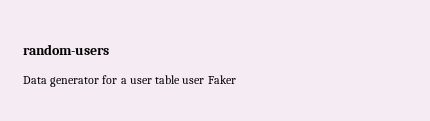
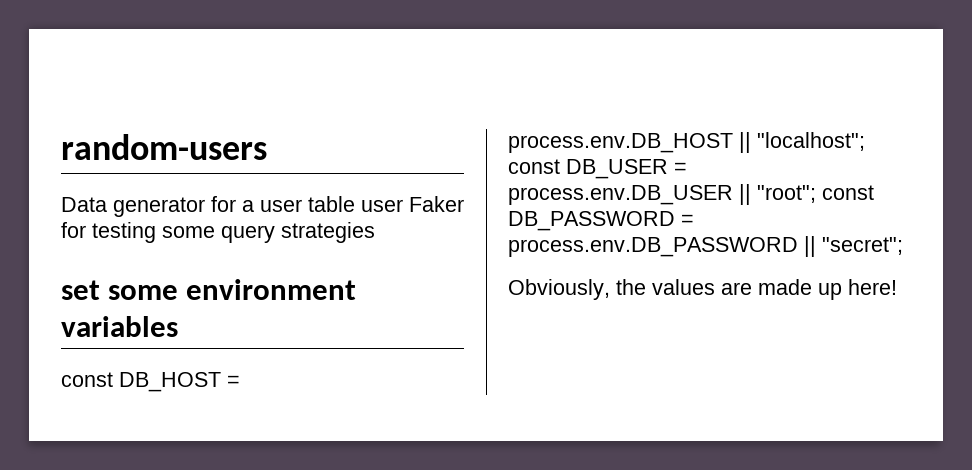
(236, 79) none -> [61,222,375,243] [61,279,357,300] [61,316,178,337] [61,372,240,392] [508,132,865,153] [508,159,687,179] [508,184,874,205] [508,211,694,231] [508,236,903,257] [508,279,897,300] for testing some query strategies // set some environment variables // const DB_HOST = process.env.DB_HOST || "localhost"; const DB_USER = process.env.DB_USER || "root"; const DB_PASSWORD = process.env.DB_PASSWORD || "secret"; // Obviously, the values are made up here!

